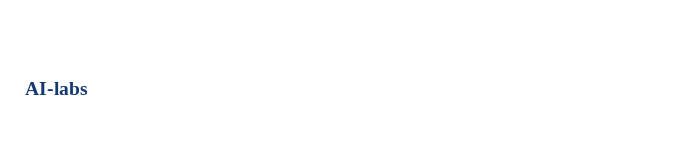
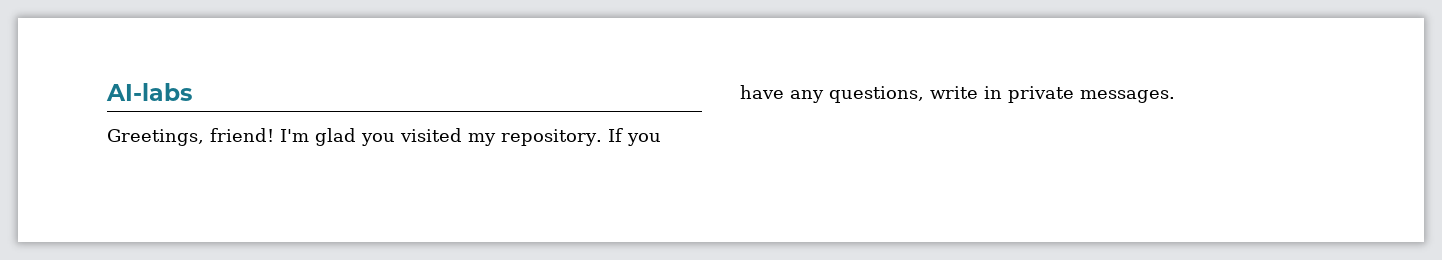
(88, 88) none -> [107,128,661,146] [740,85,1175,103] // Greetings, friend! I'm glad you visited my repository. If you have any questions, write in private messages.

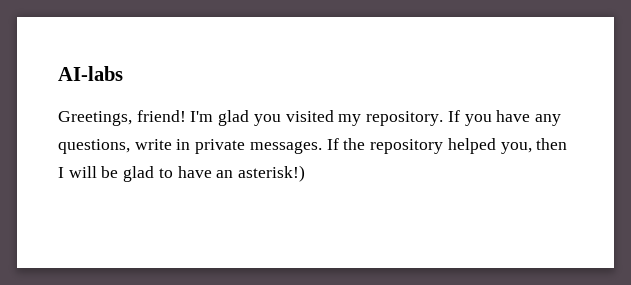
(1175, 96) none -> [326,138,568,154] [58,165,306,182] If the repository helped you, then I will be glad to have an asterisk!)

